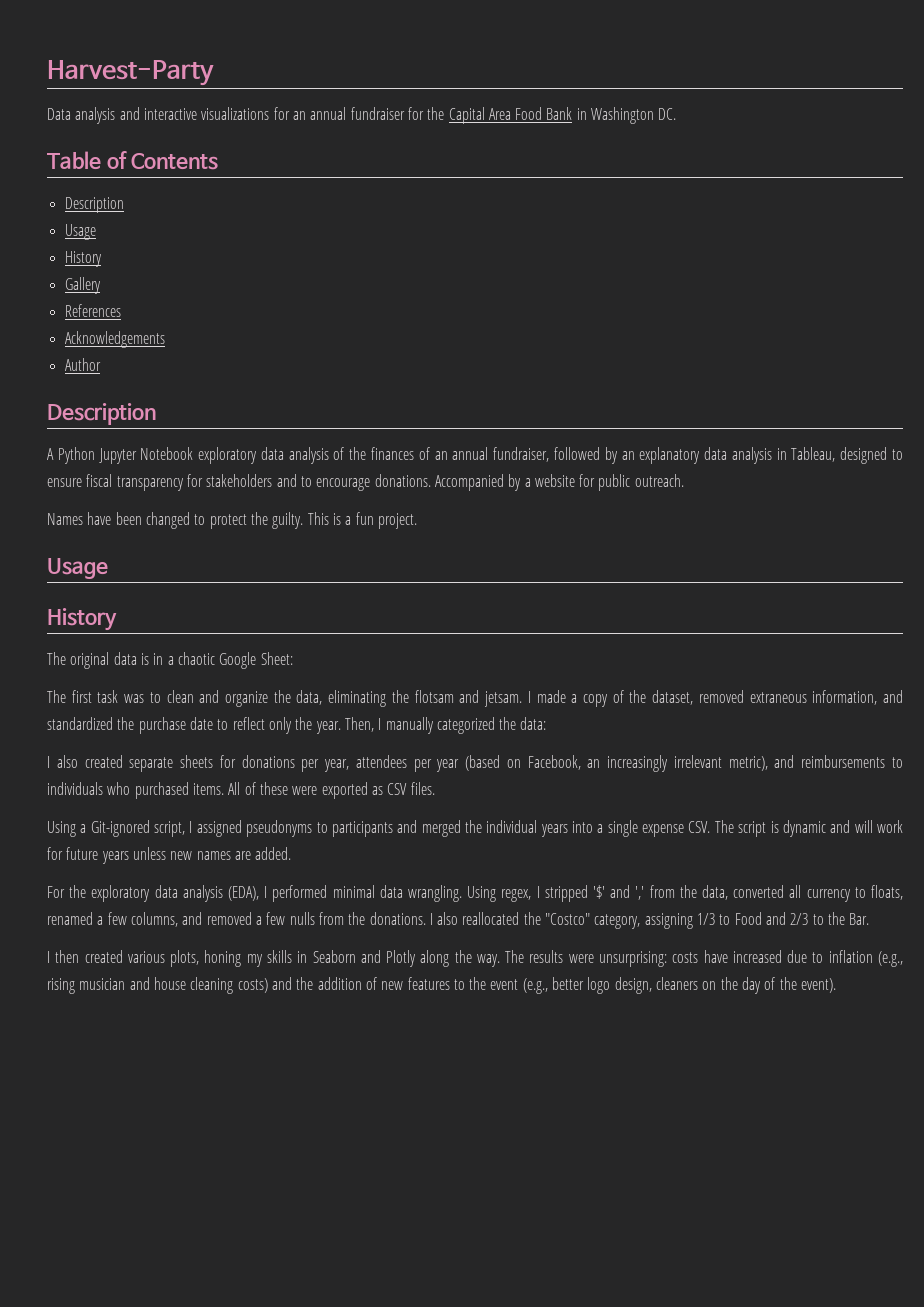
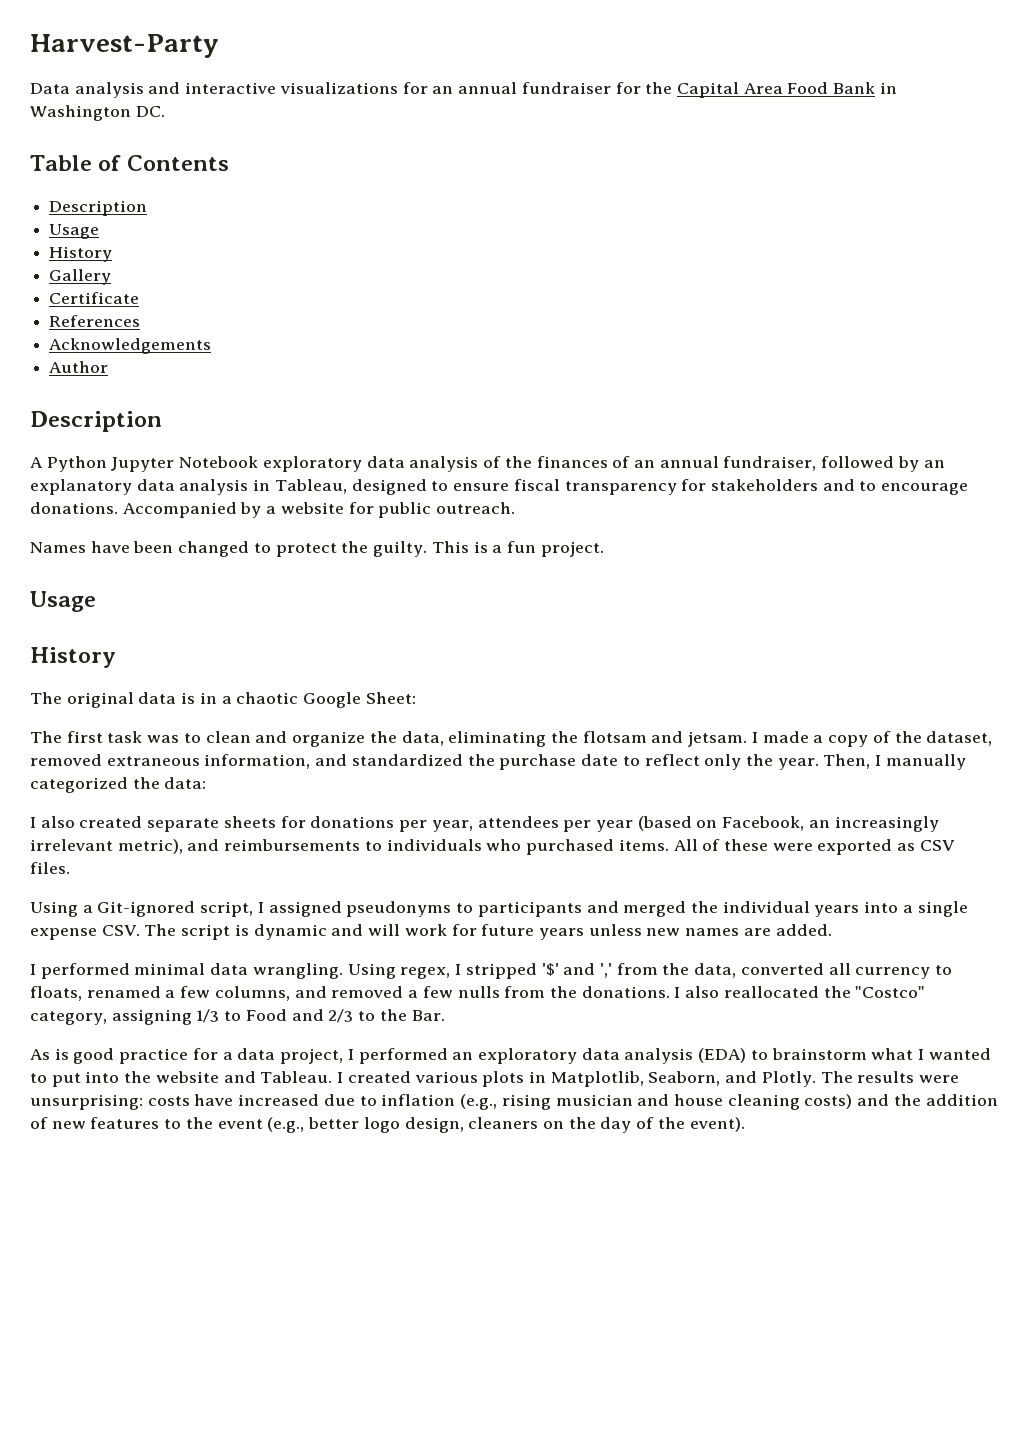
(101, 285) none -> [49,292,140,304] // Certificate
[47,885,259,902] For the exploratory data analysis (EDA), -> (832, 930) none
[47,950,500,967] I then created various plots, honing my skills in Seaborn and Plotly along the way. -> [30,1048,991,1064] [30,1071,816,1087] As is good practice for a data project, I performed an exploratory data analysis (EDA) to brainstorm what I wanted to put into the website and Tableau. I created various plots in Matplotlib, Seaborn, and Plotly.

